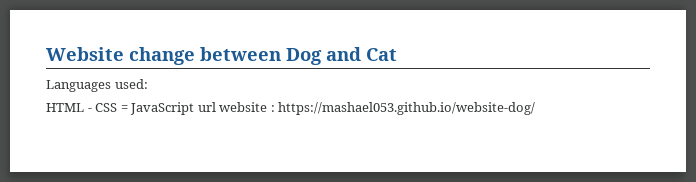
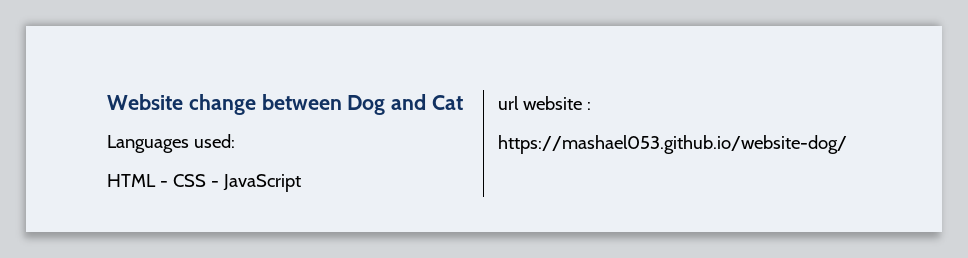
[120,105,128,112] = -> [210,181,219,187] -
(195, 108) none -> (301, 183) //
(275, 108) none -> (591, 106) //

